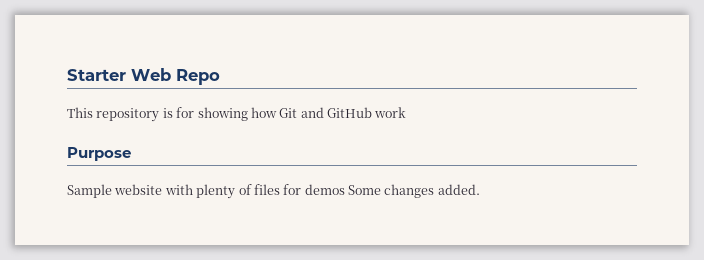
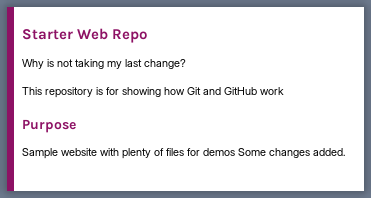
(220, 77) none -> [22,59,186,69] // Why is not taking my last change?

